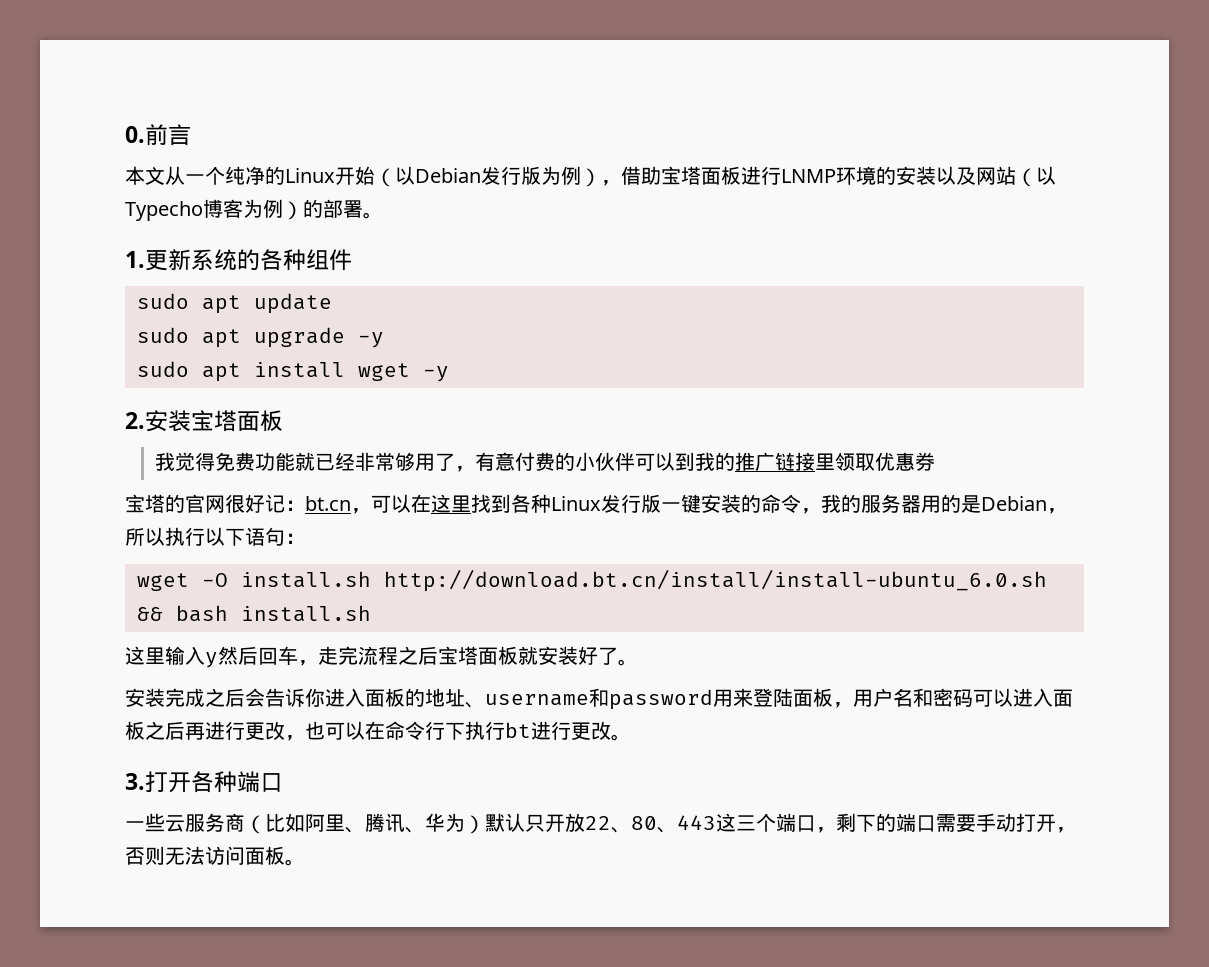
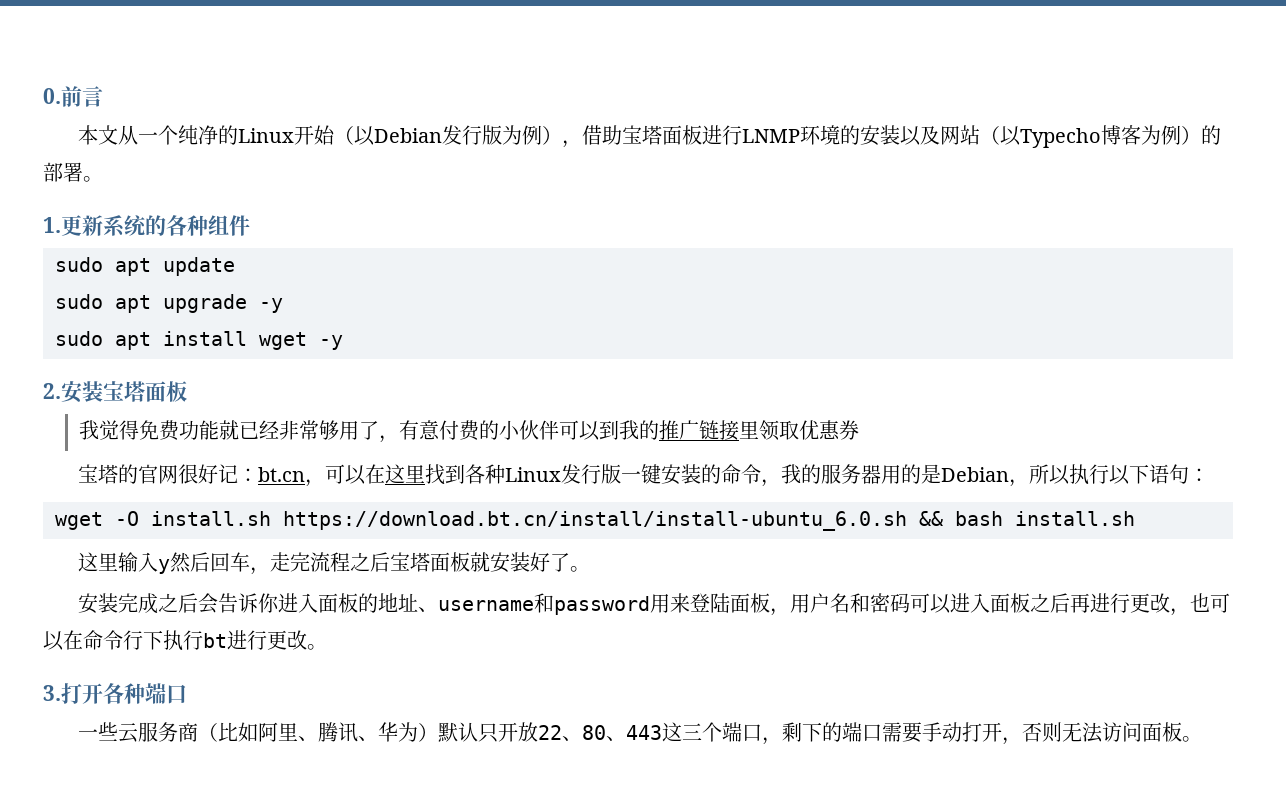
[384,569,1047,592] http://download.bt.cn/install/install-ubuntu_6.0.sh -> [283,511,907,531] https://download.bt.cn/install/install-ubuntu_6.0.sh

